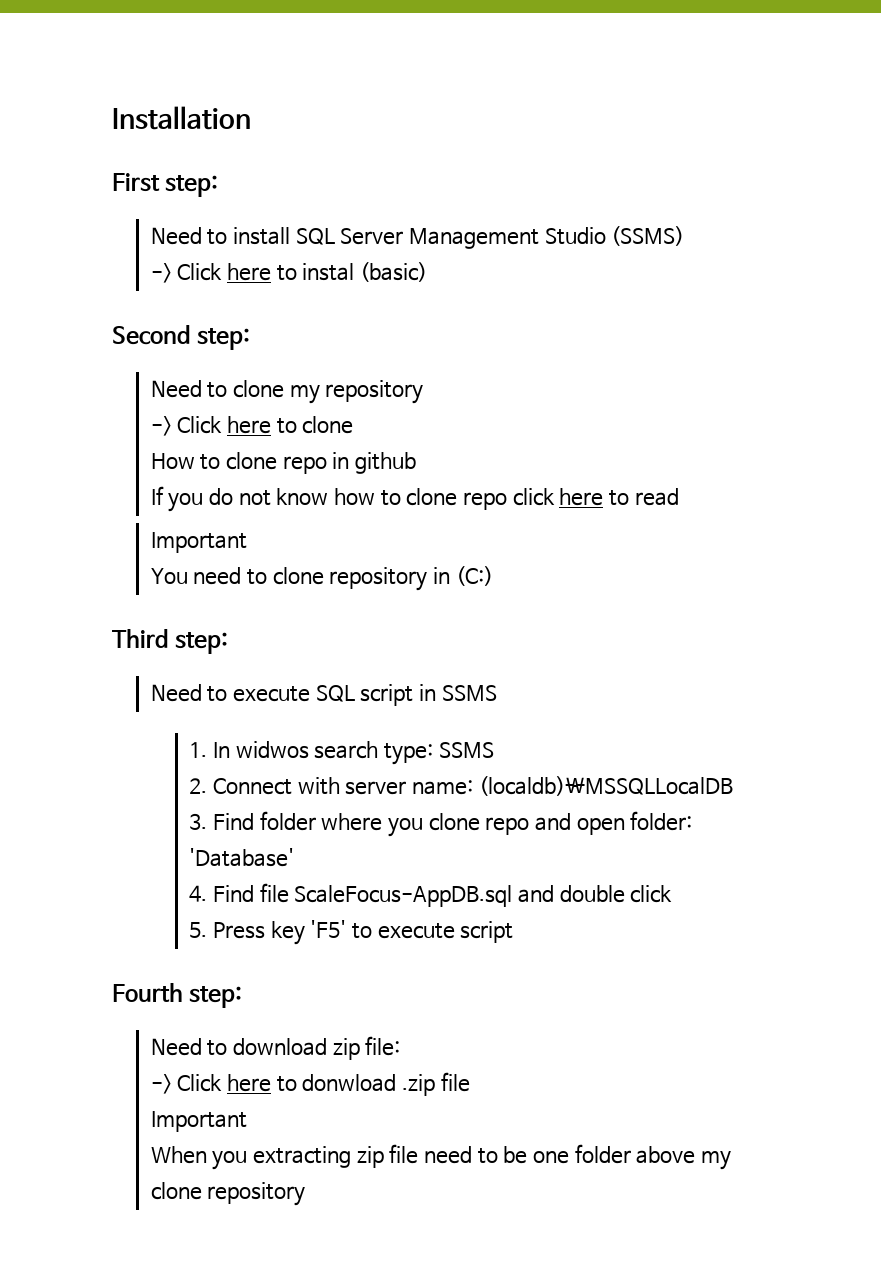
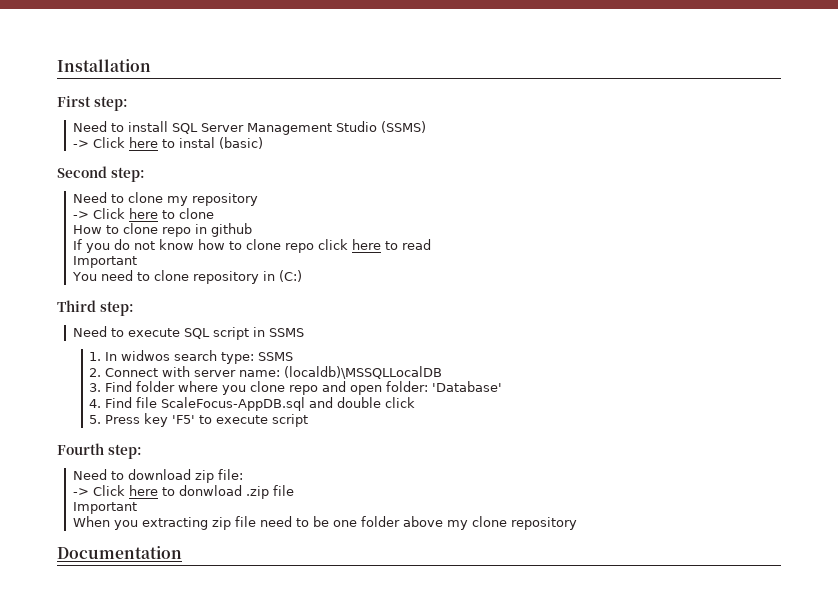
(306, 1194) none -> [57,546,182,559] // Documentation

